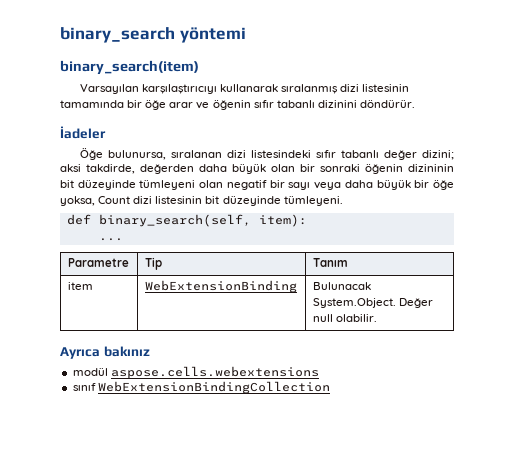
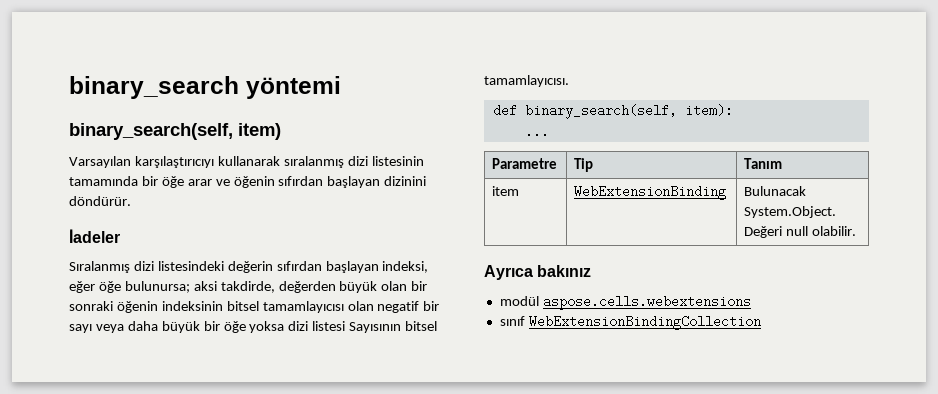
[60,60,199,75] binary_search(item) -> [69,123,281,140] binary_search(self, item)
[253,100,315,108] sıfır tabanlı -> [278,176,381,188] sıfırdan başlayan
[79,147,454,160] Öğe bulunursa, sıralanan dizi listesindeki sıfır tabanlı değer dizini; -> [69,261,429,273] [69,281,190,293] Sıralanmış dizi listesindeki değerin sıfırdan başlayan indeksi, eğer öğe bulunursa;
[199,164,227,172] daha -> (336, 287) none
[408,164,454,172] [60,180,196,190] dizininin bit düzeyinde tümleyeni -> [161,301,344,313] indeksinin bitsel tamamlayıcısı
[60,196,343,206] yoksa, Count dizi listesinin bit düzeyinde tümleyeni. -> [249,321,438,333] [484,75,569,87] yoksa dizi listesi Sayısının bitsel tamamlayıcısı.
[398,298,433,308] Değer -> [744,226,783,238] Değeri

